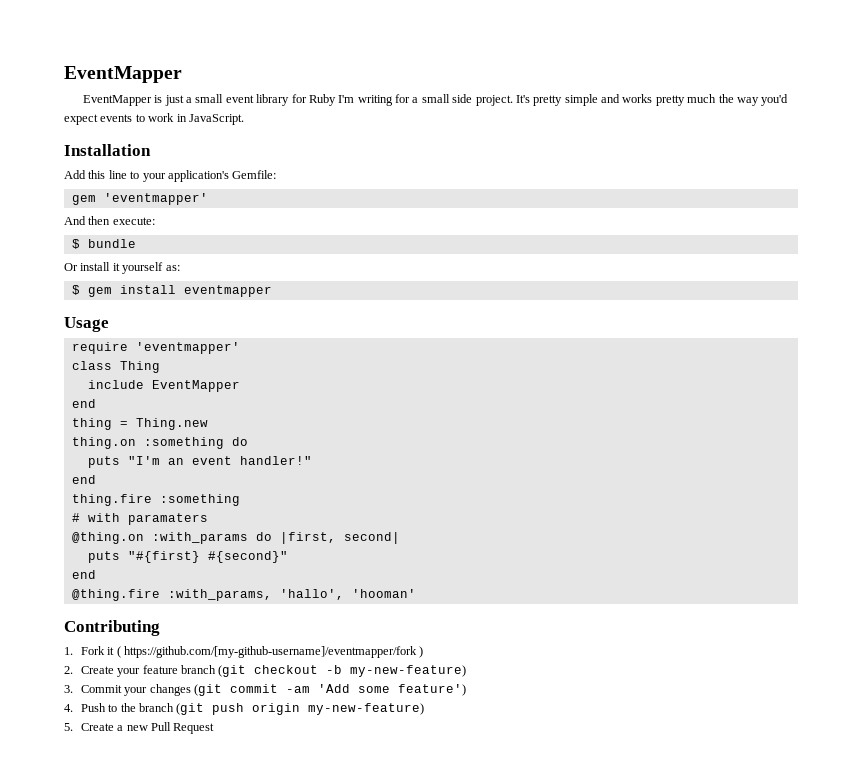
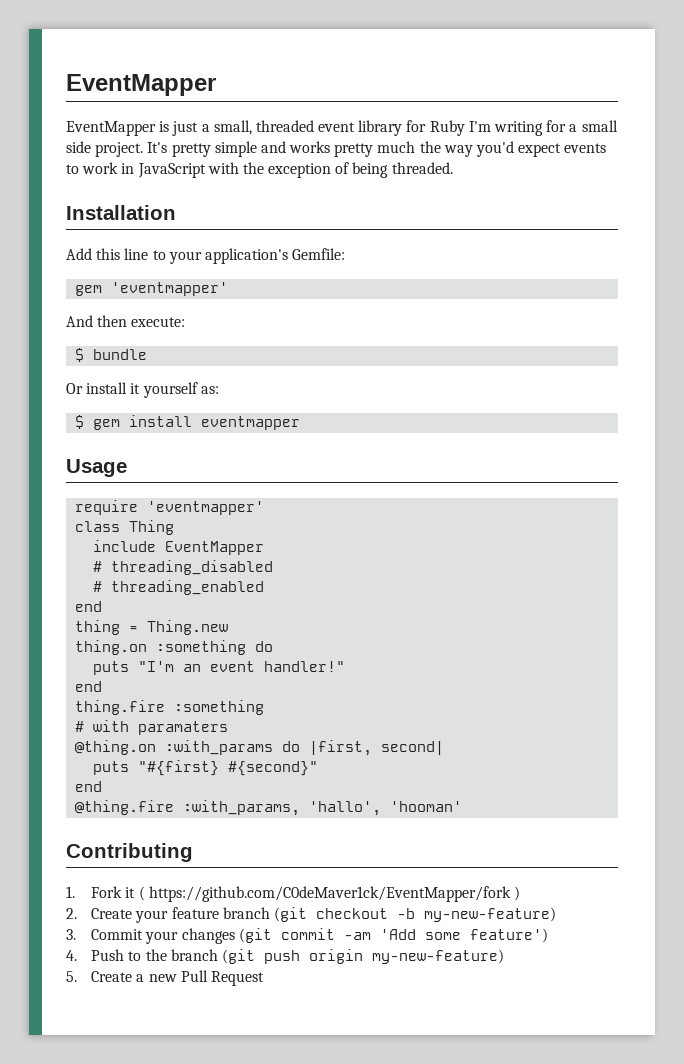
[195,94,224,103] small -> [213,120,314,135] small, threaded
[188,114,244,125] JavaScript. -> [137,162,453,178] JavaScript with the exception of being threaded.
(240, 386) none -> [93,560,274,575] [93,580,265,595] // # threading_disabled // # threading_enabled
[123,646,417,658] https://github.com/[my-github-username]/eventmapper/fork -> [148,886,511,902] https://github.com/C0deMaver1ck/EventMapper/fork

